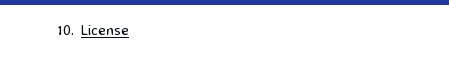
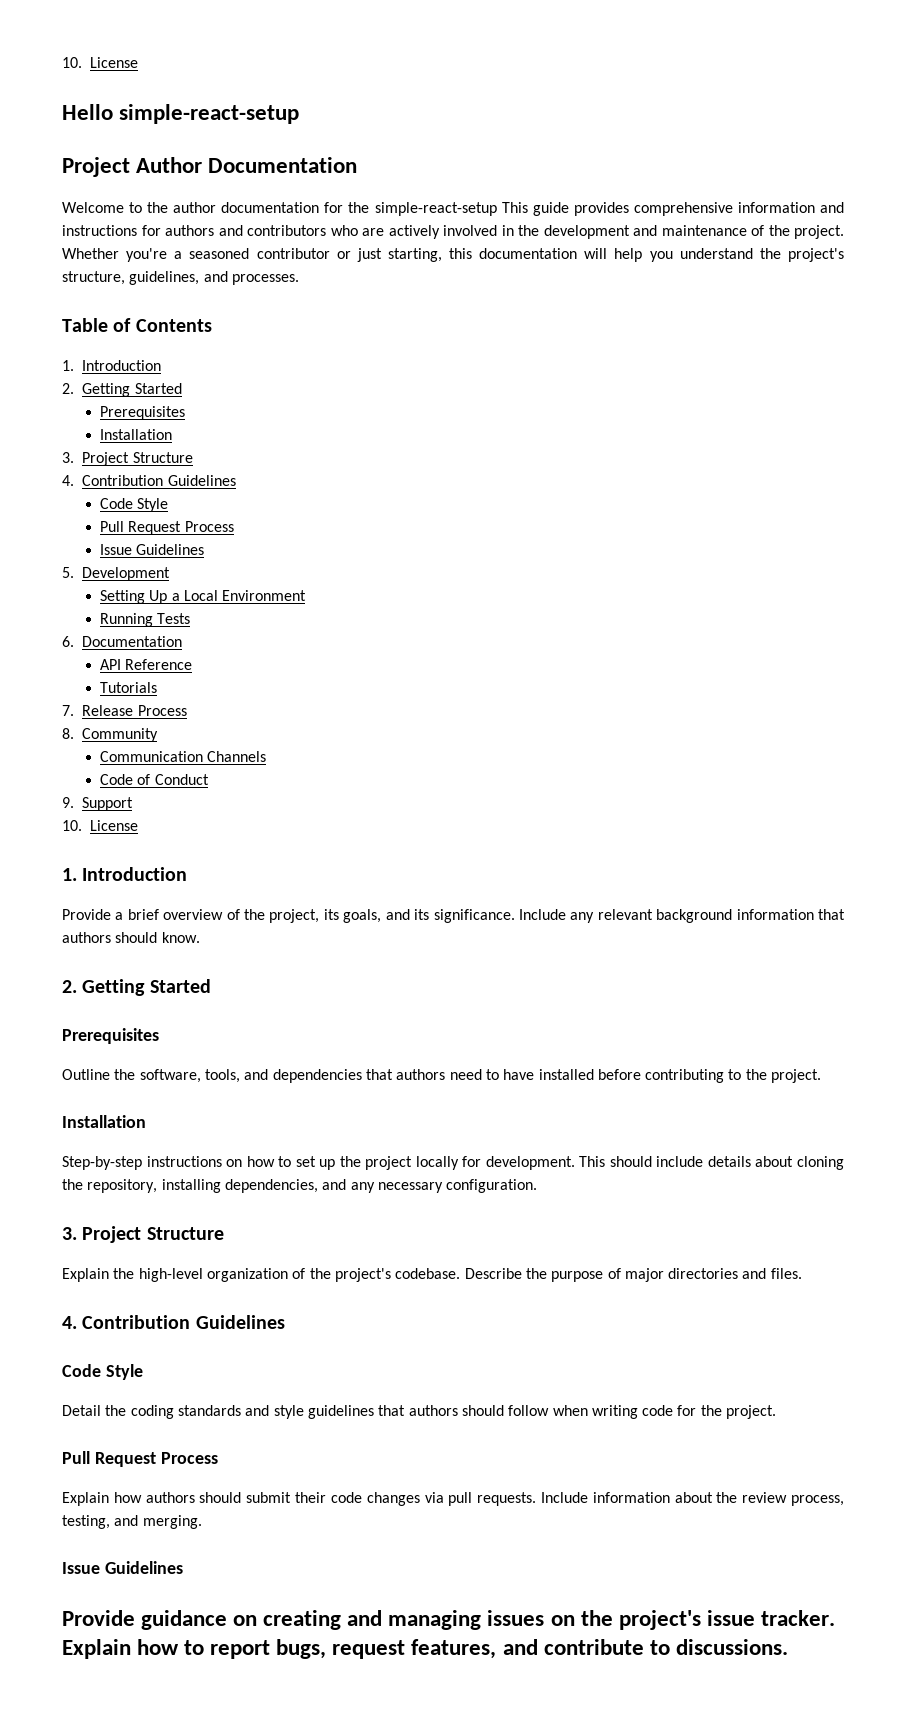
[57,25,130,35] 10. License -> [62,57,138,68] [62,104,300,124] [62,157,358,177] [62,202,845,216] [62,225,844,239] [62,248,844,262] [62,271,299,285] [62,318,212,332] [62,360,162,371] [62,383,182,397] [99,406,185,420] [99,429,172,440] [62,452,193,466] [62,475,236,486] [99,498,169,512] [99,521,234,535] [99,544,205,555] [62,567,171,581] [99,590,307,604] [99,613,191,627] [62,636,183,647] [99,659,193,670] [99,682,157,693] [62,705,187,716] [62,728,159,742] [99,751,267,762] [99,774,209,785] [62,797,134,811] [62,820,138,831] [62,867,188,881] [62,909,845,923] [62,932,200,943] [62,979,211,996] [62,1028,159,1044] [62,1069,822,1083] [62,1115,146,1128] [62,1156,844,1170] [62,1179,538,1193] [62,1226,224,1243] [62,1268,802,1282] [62,1315,285,1329] [62,1364,143,1380] [62,1405,777,1419] [62,1451,218,1467] [62,1492,844,1506] [62,1515,202,1529] [62,1561,183,1574] [62,1610,835,1630] [62,1639,788,1659] 10. License // Hello simple-react-setup // Project Author Documentation // Welcome to the author documentation for the simple-react-setup This guide provides comprehensive information and instructions for authors and contributors who are actively involved in the development and maintenance of the project. Whether you're a seasoned contributor or just starting, this documentation will help you understand the project's structure, guidelines, and processes. // Table of Contents // 1. Introduction // 2. Getting Started // Prerequisites // Installation // 3. Project Structure // 4. Contribution Guidelines // Code Style // Pull Request Process // Issue Guidelines // 5. Development // Setting Up a Local Environment // Running Tests // 6. Documentation // API Reference // Tutorials // 7. Release Process // 8. Community // Communication Channels // Code of Conduct // 9. Support // 10. License // 1. Introduction // Provide a brief overview of the project, its goals, and its significance. Include any relevant background information that authors should know. // 2. Getting Started // Prerequisites // Outline the software, tools, and dependencies that authors need to have installed before contributing to the project. // Installation // Step-by-step instructions on how to set up the project locally for development. This should include details about cloning the repository, installing dependencies, and any necessary configuration. // 3. Project Structure // Explain the high-level organization of the project's codebase. Describe the purpose of major directories and files. // 4. Contribution Guidelines // Code Style // Detail the coding standards and style guidelines that authors should follow when writing code for the project. // Pull Request Process // Explain how authors should submit their code changes via pull requests. Include information about the review process, testing, and merging. // Issue Guidelines // Provide guidance on creating and managing issues on the project's issue tracker. Explain how to report bugs, request features, and contribute to discussions.

